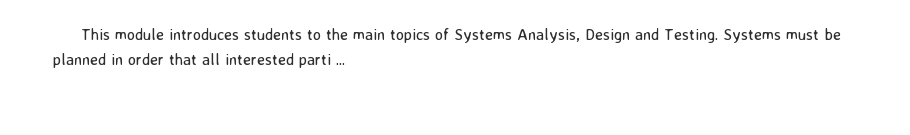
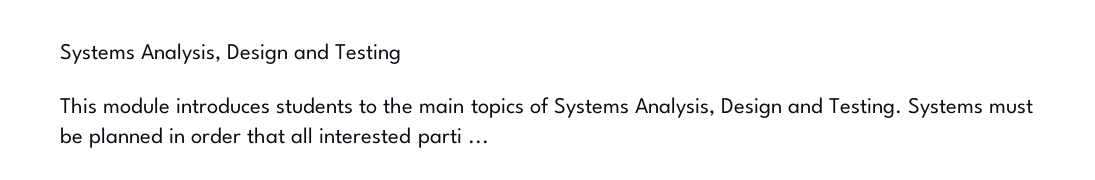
(81, 34) none -> [60,43,402,64] Systems Analysis, Design and Testing //

